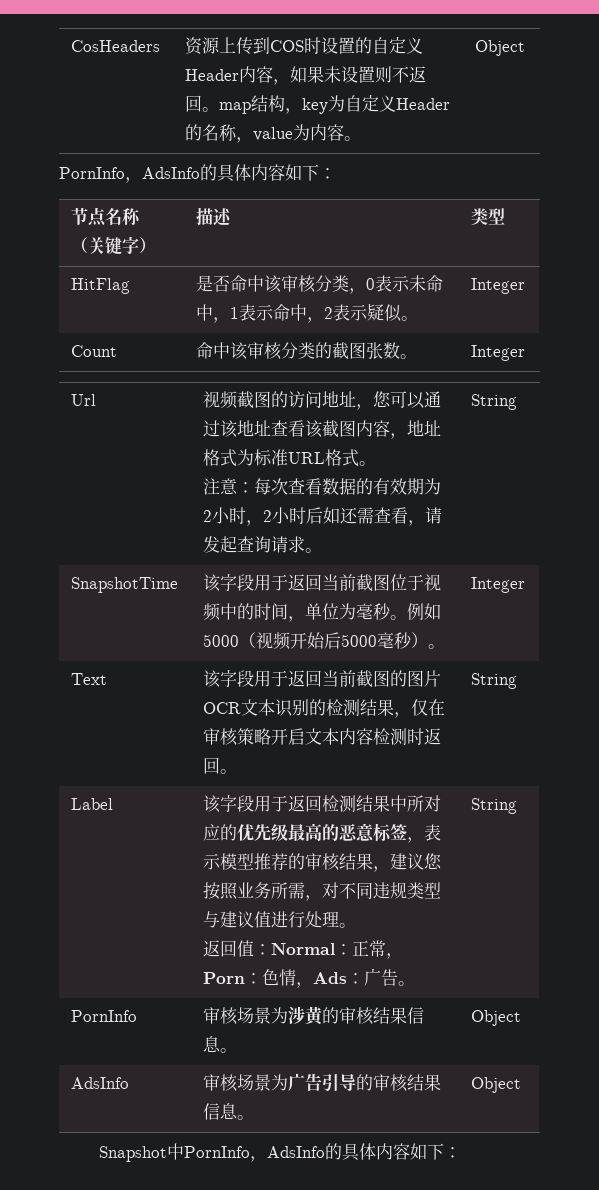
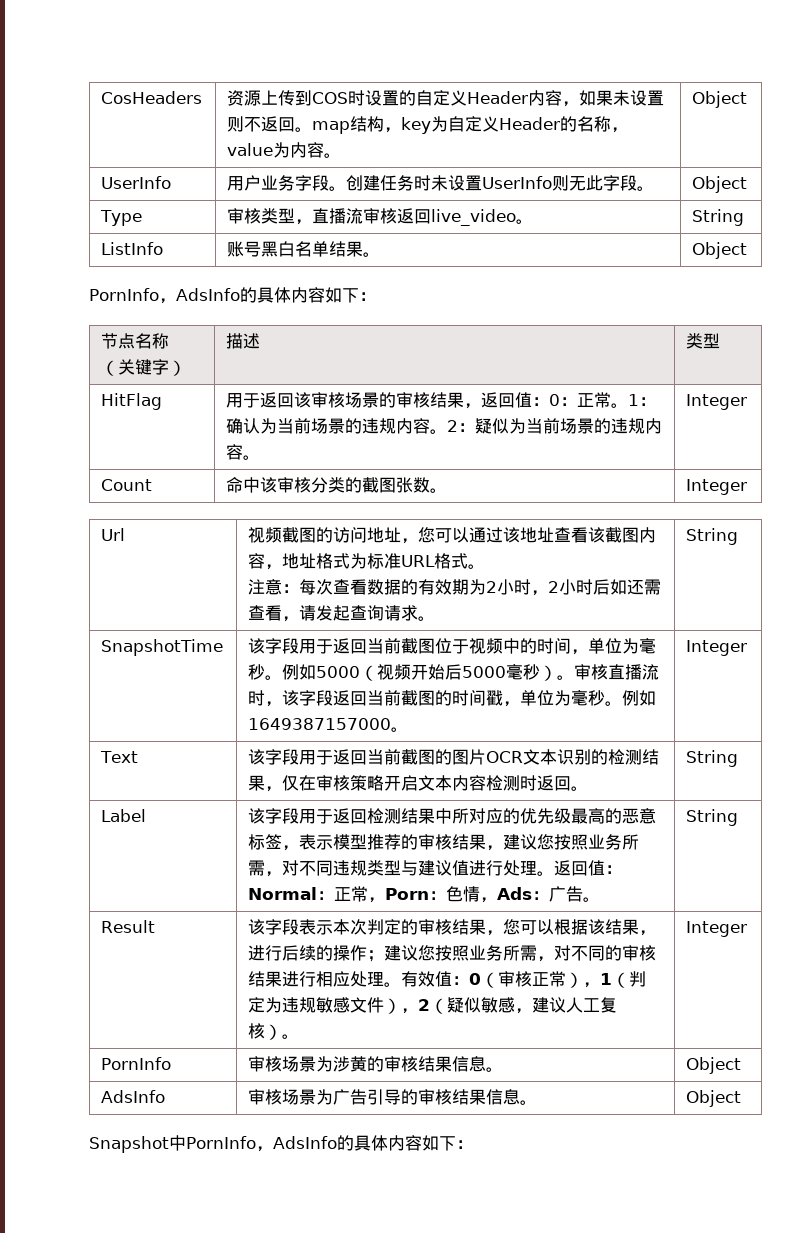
(526, 48) none -> [101,176,172,189] [227,175,655,191] [692,176,748,193] [100,210,143,226] [227,208,534,226] [692,209,745,226] [101,242,164,255] [227,241,381,257] [692,242,748,259] // UserInfo | 用户业务字段。创建任务时未设置UserInfo则无此字段。 | Object // Type | 审核类型，直播流审核返回live_video。 | String // ListInfo | 账号黑白名单结果。 | Object
[196,275,444,294] [196,303,403,323] 是否命中该审核分类，0表示未命中，1表示命中，2表示疑似 -> [226,392,657,409] [226,418,663,434] [226,444,244,460] 用于返回该审核场景的审核结果，返回值：0：正常。1：确认为当前场景的违规内容。2：疑似为当前场景的违规内容
(446, 646) none -> [574,664,660,680] [248,689,657,707] [248,718,409,732] 审核直播流时，该字段返回当前截图的时间戳，单位为毫秒。例如1649387157000。
(357, 925) // -> (555, 873) none
(518, 806) none -> [101,920,156,933] [248,919,657,936] [248,945,657,962] [248,971,647,988] [248,997,618,1014] [248,1023,300,1040] [686,921,748,937] // Result | 该字段表示本次判定的审核结果，您可以根据该结果，进行后续的操作；建议您按照业务所需，对不同的审核结果进行相应处理。有效值：0（审核正常），1（判定为违规敏感文件），2（疑似敏感，建议人工复核）。 | Integer

